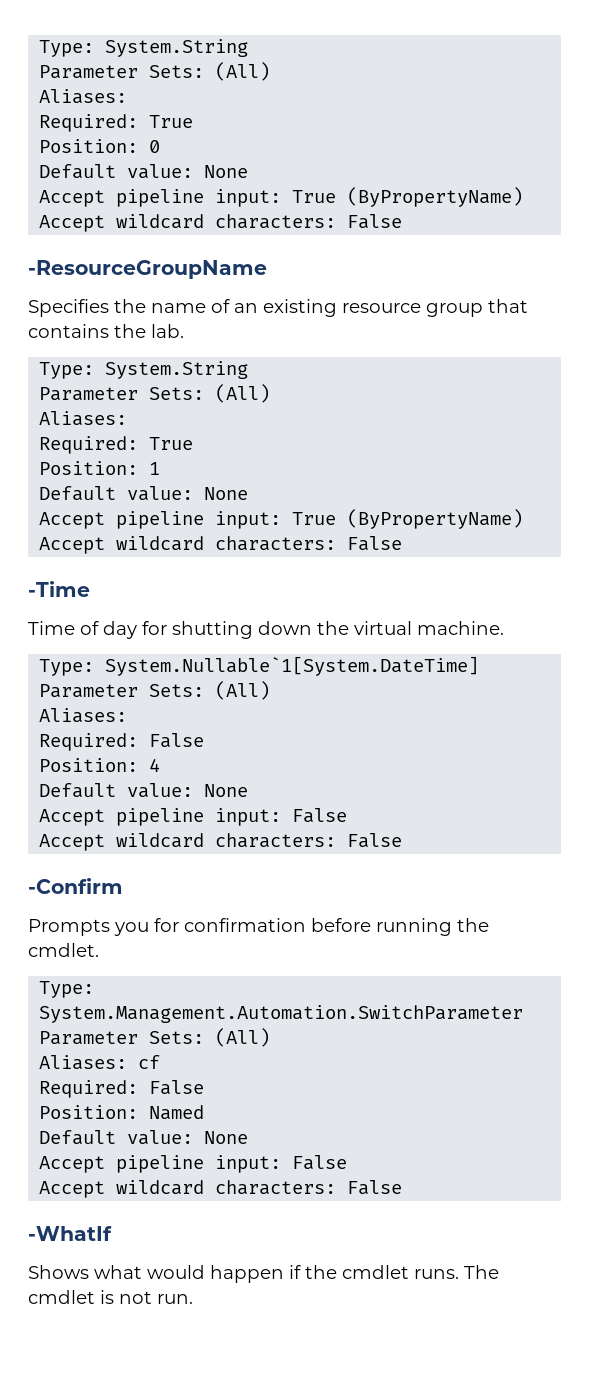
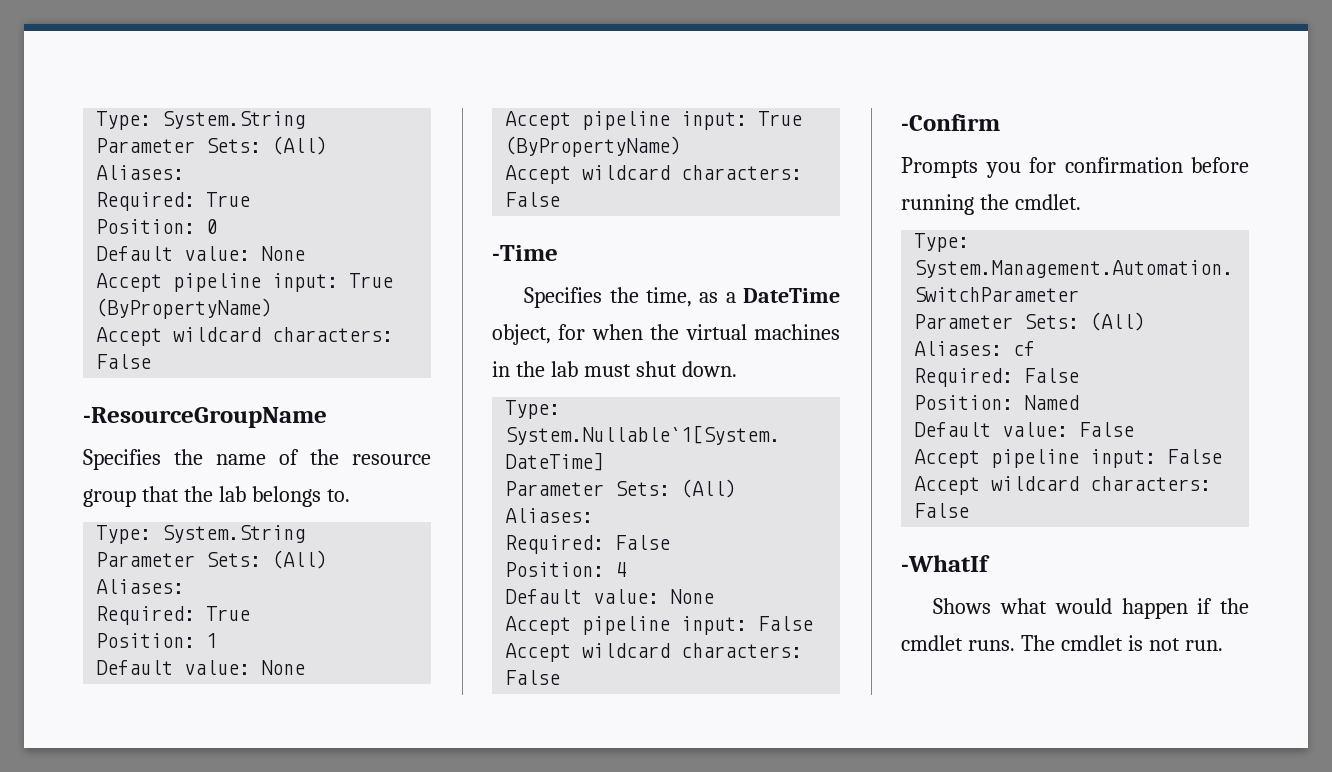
[234,299,337,317] an existing -> [310,449,339,465] the
[28,324,184,338] contains the lab. -> [183,486,350,507] the lab belongs to.
[28,621,504,639] Time of day for shutting down the virtual machine. -> [524,287,840,308] [492,324,840,345] [492,361,737,377] Specifies the time, as a DateTime object, for when the virtual machines in the lab must shut down.
[127,1130,249,1145] value: None -> [1002,422,1135,437] value: False

